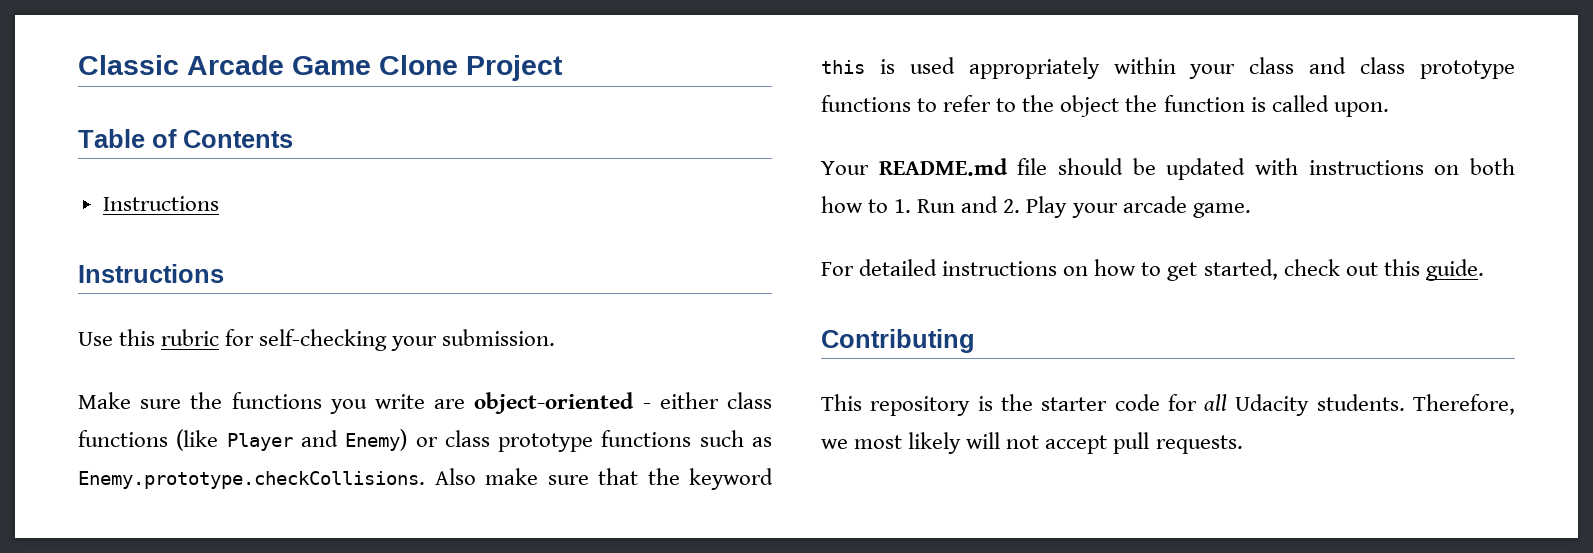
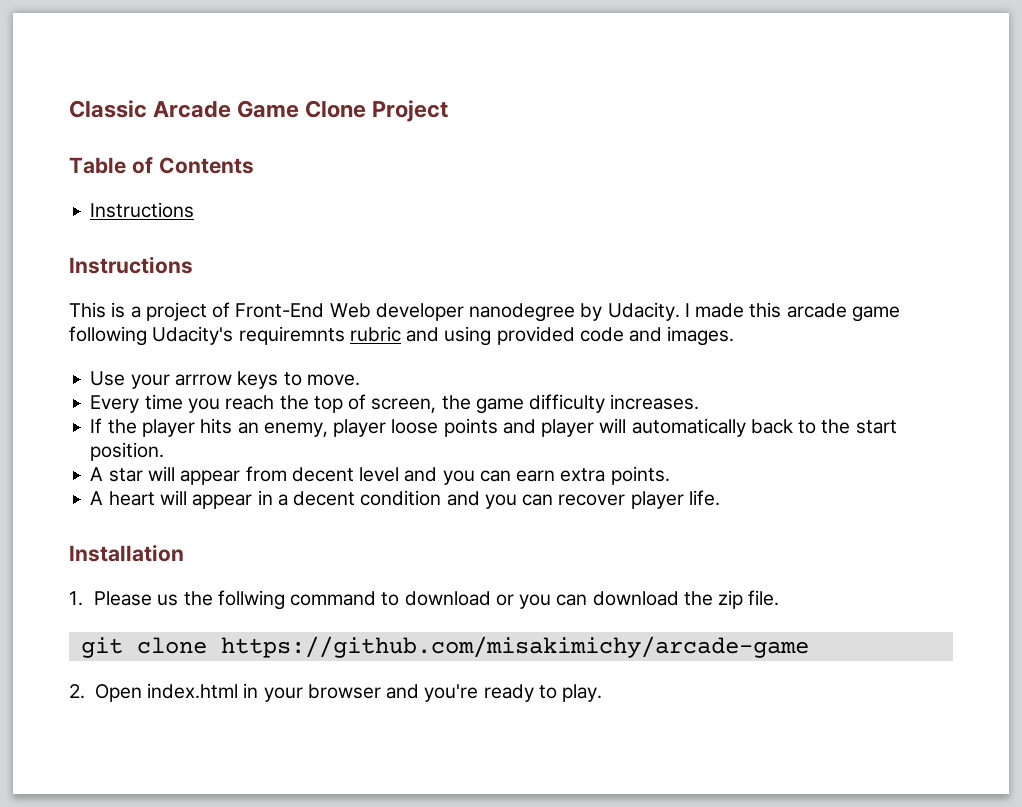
[78,329,556,351] [78,392,772,414] [78,429,772,452] [78,468,773,490] [821,57,1515,79] [821,95,1389,117] [821,158,1515,180] [821,196,1251,218] [821,259,1484,281] [821,329,975,353] [821,394,1515,416] [821,432,1243,454] Use this rubric for self-checking your submission. // Make sure the functions you write are object-oriented - either class functions (like Player and Enemy) or class prototype functions such as Enemy.prototype.checkCollisions. Also make sure that the keyword this is used appropriately within your class and class prototype functions to refer to the object the function is called upon. // Your README.md file should be updated with instructions on both how to 1. Run and 2. Play your arcade game. // For detailed instructions on how to get started, check out this guide. // Contributing // This repository is the starter code for all Udacity students. Therefore, we most likely will not accept pull requests. -> [69,302,900,322] [69,326,735,346] [90,371,360,389] [90,394,700,414] [90,418,897,437] [90,442,165,461] [90,466,670,485] [90,490,720,509] [69,544,184,562] [69,590,780,610] [80,636,809,658] [69,683,603,702] This is a project of Front-End Web developer nanodegree by Udacity. I made this arcade game following Udacity's requiremnts rubric and using provided code and images. // Use your arrrow keys to move. // Every time you reach the top of screen, the game difficulty increases. // If the player hits an enemy, player loose points and player will automatically back to the start position. // A star will appear from decent level and you can earn extra points. // A heart will appear in a decent condition and you can recover player life. // Installation // 1. Please us the follwing command to download or you can download the zip file. // git clone https://github.com/misakimichy/arcade-game // 2. Open index.html in your browser and you're ready to play.

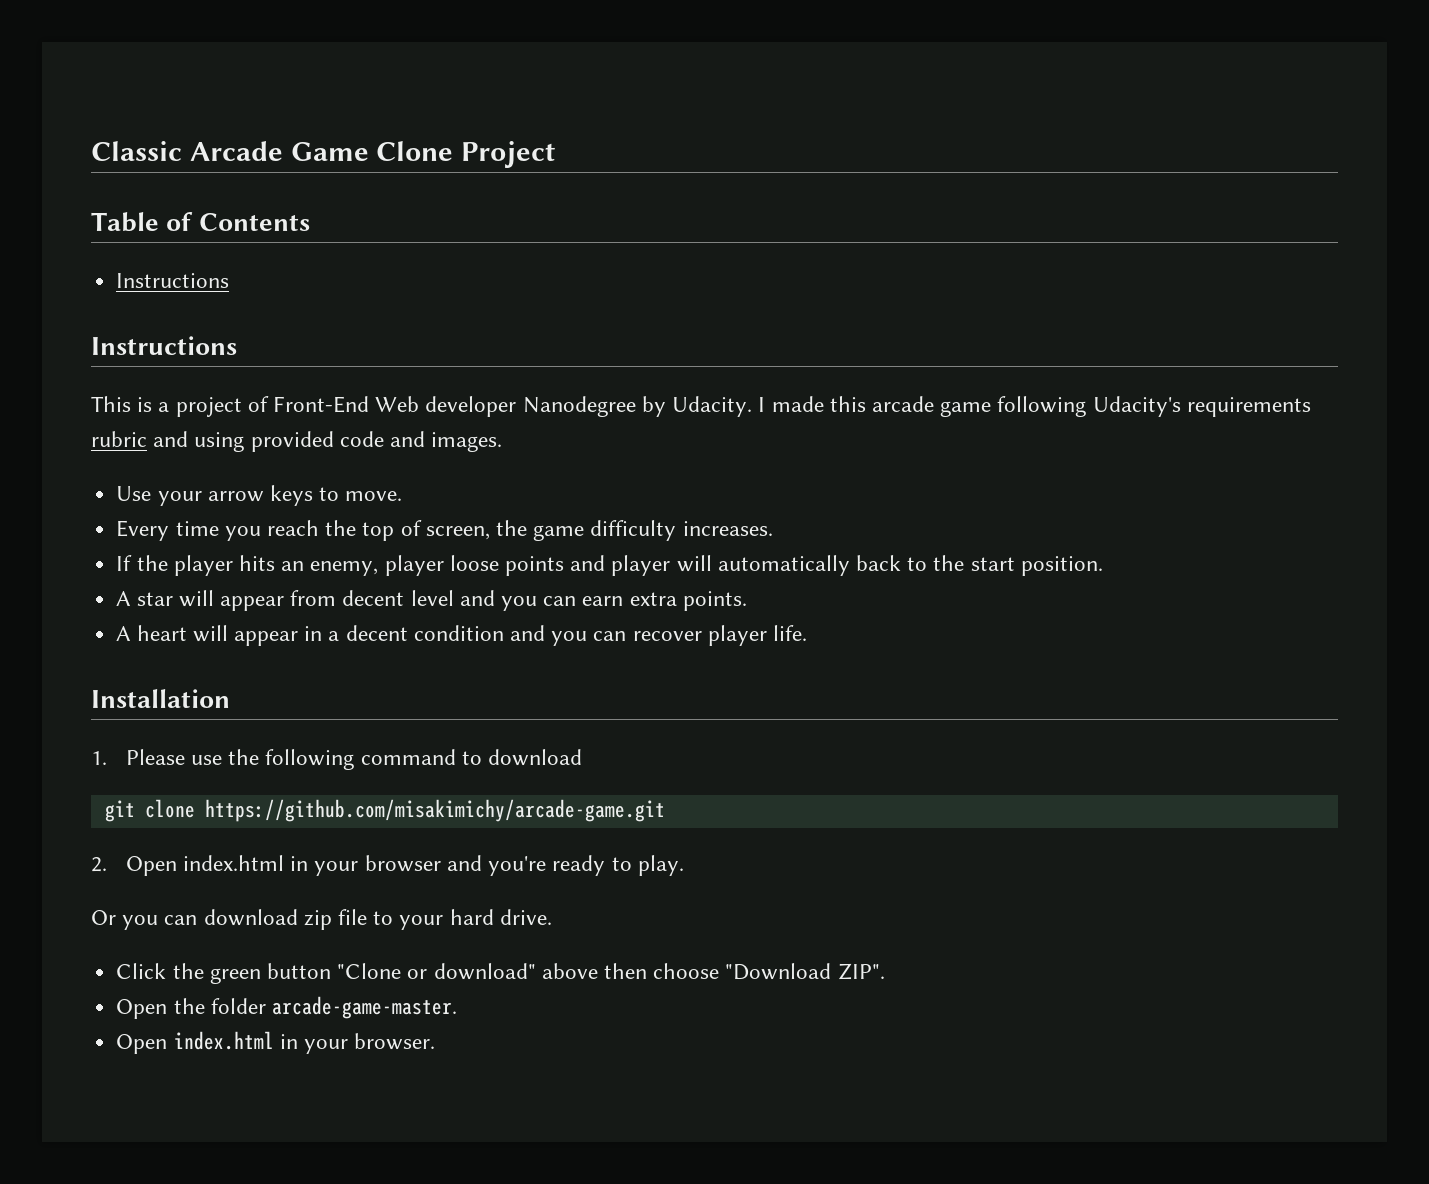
[469,303,576,322] nanodegree -> [522,396,636,417] Nanodegree
[238,326,345,345] requiremnts -> [1186,397,1311,417] requirements
[174,374,232,386] arrrow -> [207,491,264,502] arrow
[157,590,285,610] us the follwing -> [191,749,355,770] use the following
[495,590,780,609] or you can download the zip file. -> (583, 757) none
[220,636,809,658] https://github.com/misakimichy/arcade-game -> [204,799,665,822] https://github.com/misakimichy/arcade-game.git
(603, 693) none -> [91,909,552,930] [116,963,885,984] [116,996,457,1019] [116,1031,436,1054] // Or you can download zip file to your hard drive. // Click the green button "Clone or download" above then choose "Download ZIP". // Open the folder arcade-game-master. // Open index.html in your browser.

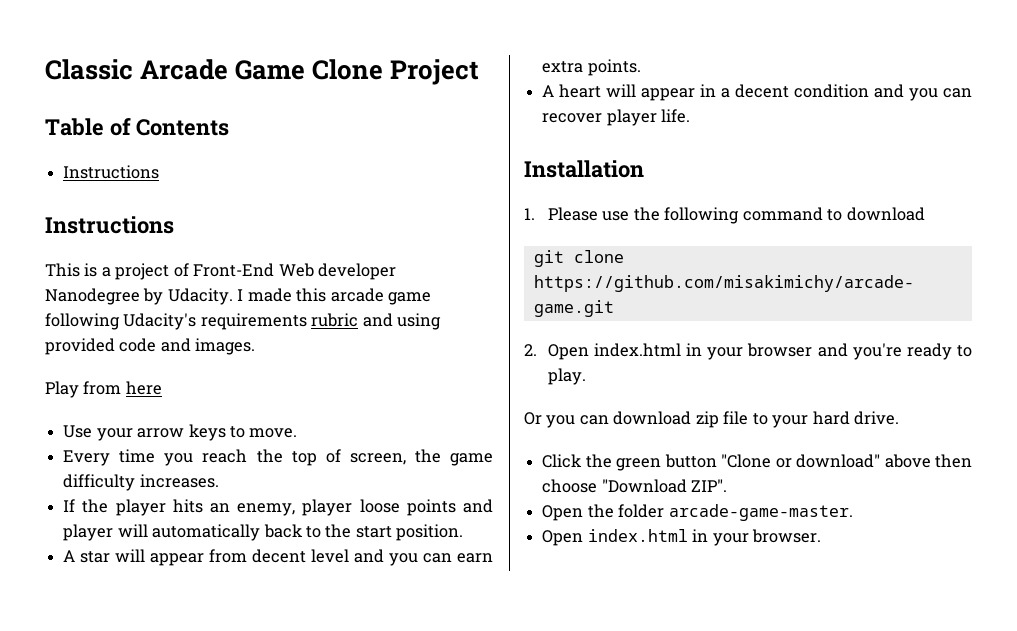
(503, 442) none -> [45,381,162,398] // Play from here

